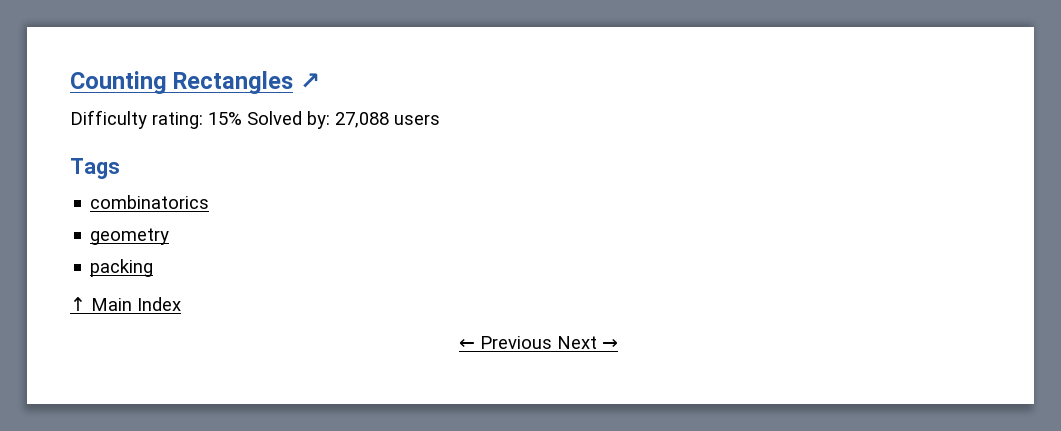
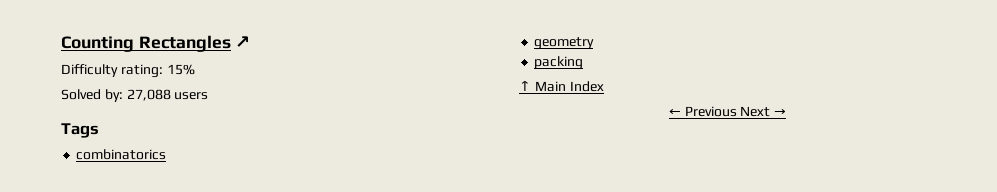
(242, 118) none -> (195, 69) //

